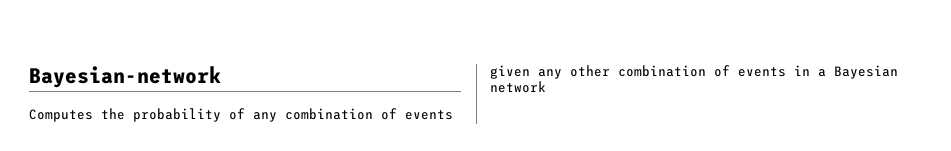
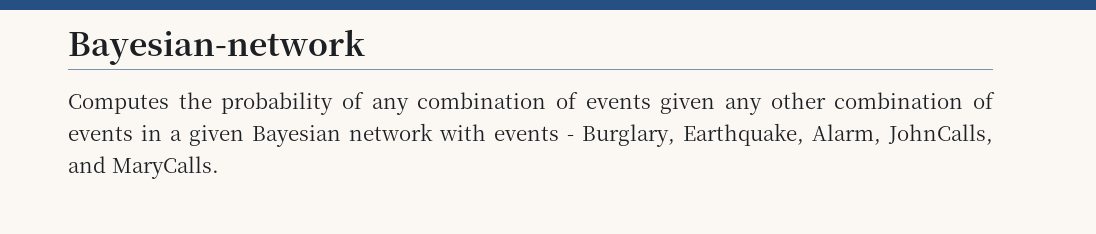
(826, 73) none -> [189,125,244,146] given
(546, 87) none -> [439,123,993,147] [68,156,219,179] with events - Burglary, Earthquake, Alarm, JohnCalls, and MaryCalls.

